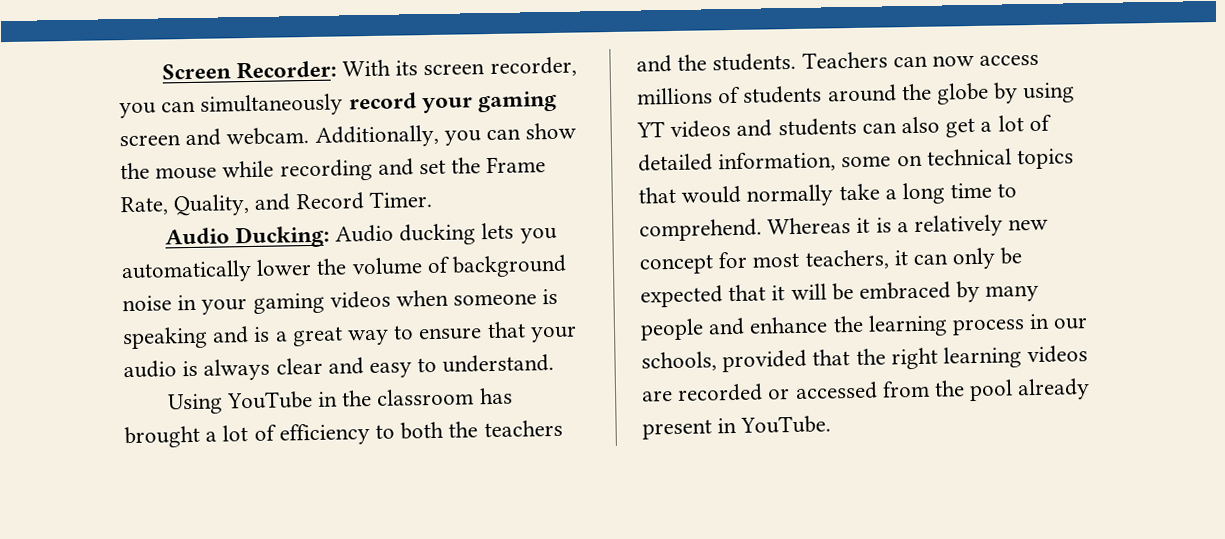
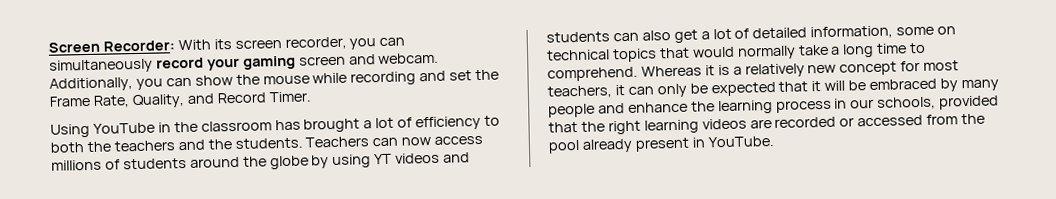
[164,222,557,249] [121,254,568,284] [122,288,559,315] [122,321,577,350] [123,353,555,381] // Audio Ducking: Audio ducking lets you automatically lower the volume of background noise in your gaming videos when someone is speaking and is a great way to ensure that your audio is always clear and easy to understand. -> (311, 97) none

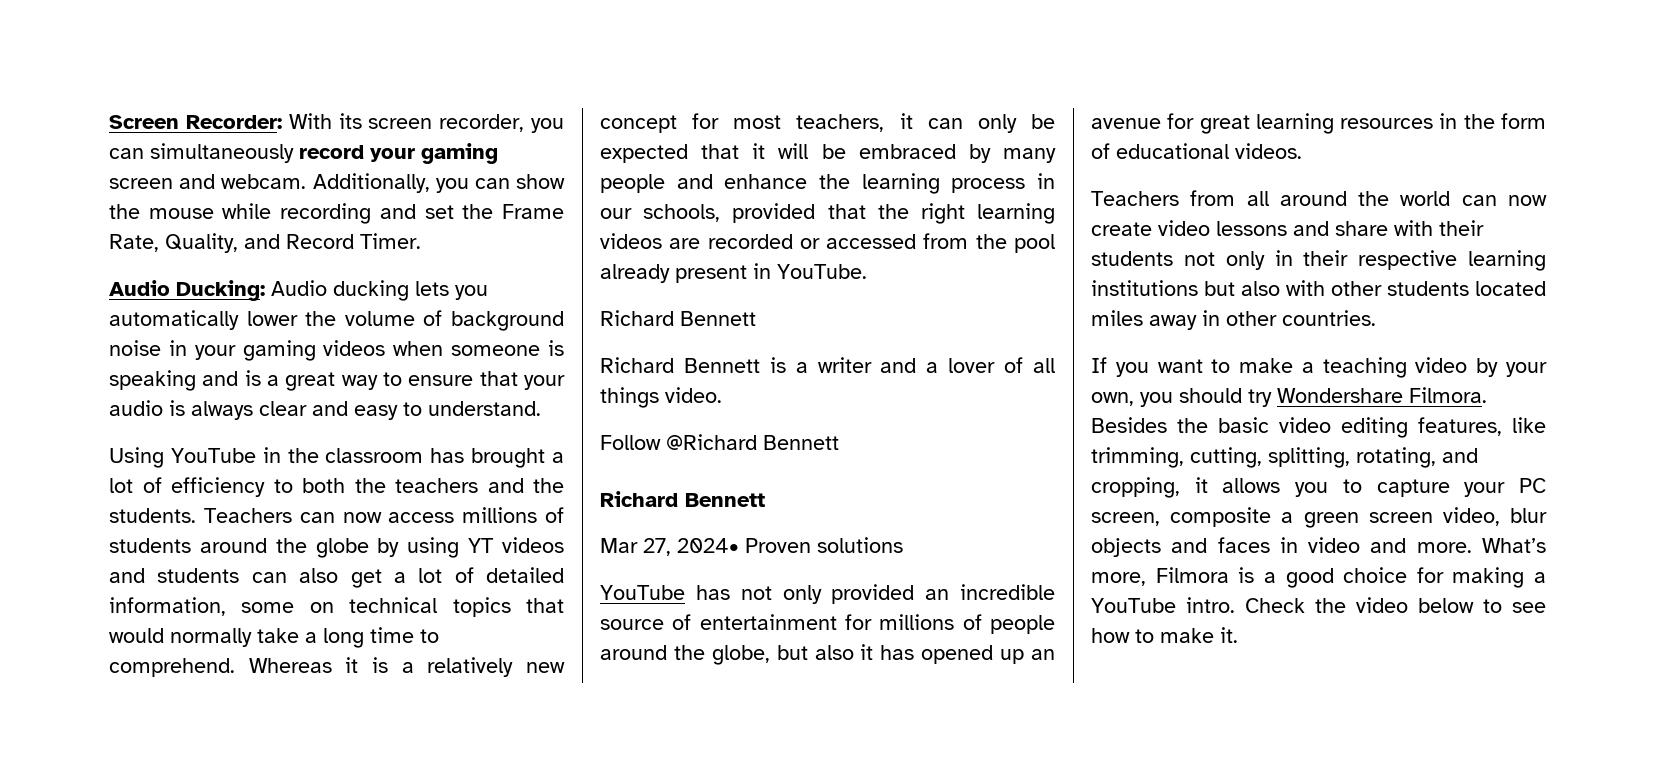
(311, 97) none -> [109,280,488,301] [109,310,564,331] [109,340,564,361] [109,370,565,391] [109,400,541,420] // Audio Ducking: Audio ducking lets you automatically lower the volume of background noise in your gaming videos when someone is speaking and is a great way to ensure that your audio is always clear and easy to understand.
(775, 141) none -> [600,310,756,326] [600,357,1055,373] [600,387,722,408] [600,434,839,450] [600,491,765,507] [600,537,903,556] [600,584,1055,604] [600,614,1055,634] [600,644,1055,665] [1091,113,1546,134] [1091,143,1302,159] [1091,190,1547,206] [1091,220,1484,236] [1091,250,1546,271] [1091,280,1546,296] [1091,310,1376,330] [1091,357,1547,378] [1091,387,1487,407] [1091,417,1546,438] [1091,447,1478,468] [1091,477,1546,498] [1091,507,1547,528] [1091,537,1546,557] [1091,567,1546,588] [1091,597,1546,613] [1091,627,1238,643] // Richard Bennett // Richard Bennett is a writer and a lover of all things video. // Follow @Richard Bennett // Richard Bennett // Mar 27, 2024• Proven solutions // YouTube has not only provided an incredible source of entertainment for millions of people around the globe, but also it has opened up an avenue for great learning resources in the form of educational videos. // Teachers from all around the world can now create video lessons and share with their students not only in their respective learning institutions but also with other students located miles away in other countries. // If you want to make a teaching video by your own, you should try Wondershare Filmora. Besides the basic video editing features, like trimming, cutting, splitting, rotating, and cropping, it allows you to capture your PC screen, composite a green screen video, blur objects and faces in video and more. What’s more, Filmora is a good choice for making a YouTube intro. Check the video below to see how to make it.

